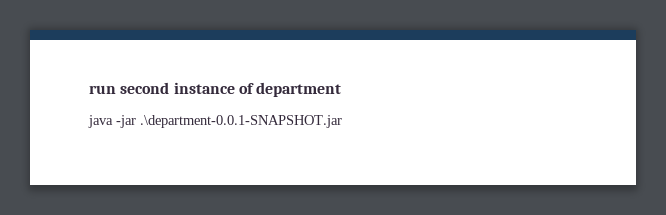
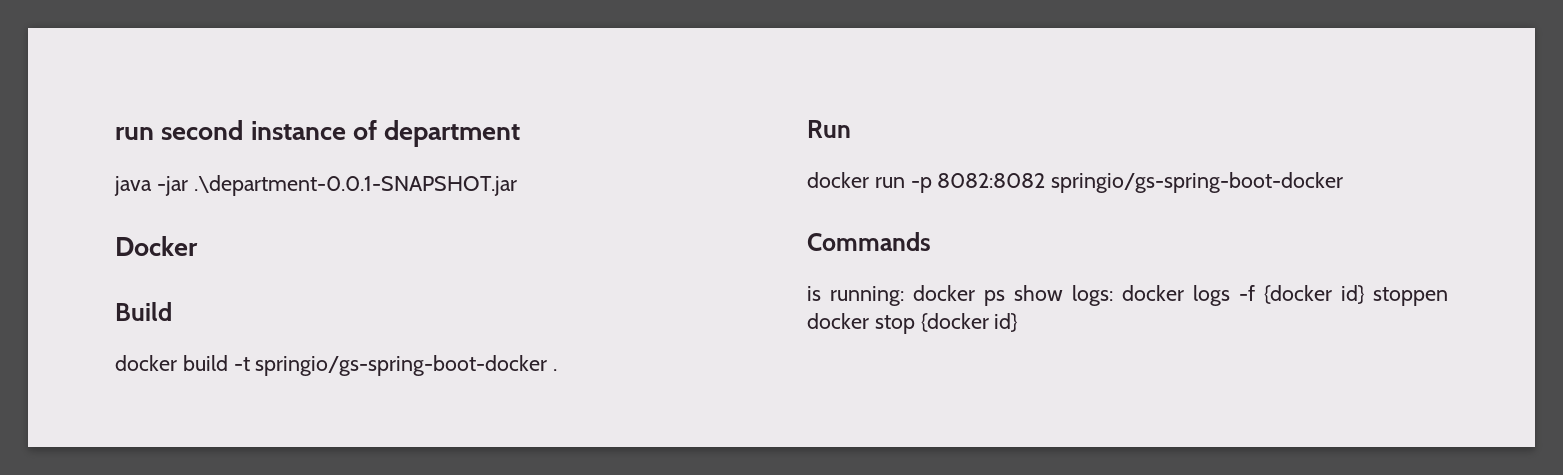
(342, 121) none -> [115,236,198,256] [115,302,172,321] [115,355,558,376] [807,120,851,138] [807,172,1344,193] [807,232,931,251] [807,285,1448,306] [807,313,1019,334] // Docker // Build // docker build -t springio/gs-spring-boot-docker . // Run // docker run -p 8082:8082 springio/gs-spring-boot-docker // Commands // is running: docker ps show logs: docker logs -f {docker id} stoppen docker stop {docker id}

